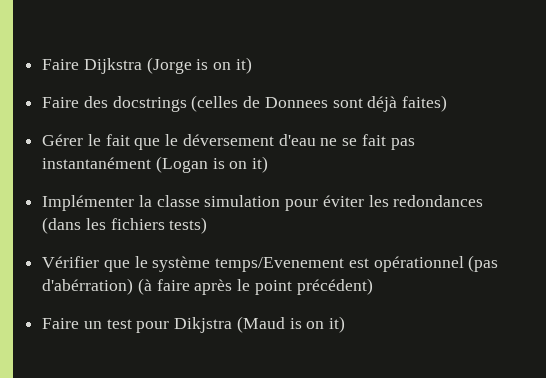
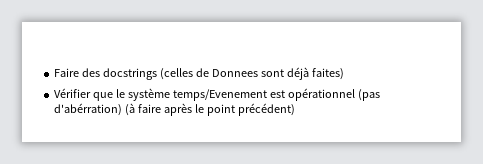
[42,57,252,74] [42,97,80,108] Faire Dijkstra (Jorge is on it) // Faire -> [54,68,80,77] Faire
[42,134,415,150] [42,156,269,173] [42,195,484,211] [42,217,208,234] // Gérer le fait que le déversement d'eau ne se fait pas instantanément (Logan is on it) // Implémenter la classe simulation pour éviter les redondances (dans les fichiers tests) -> (344, 74) none
[42,316,346,333] // Faire un test pour Dikjstra (Maud is on it) -> (295, 109) none

